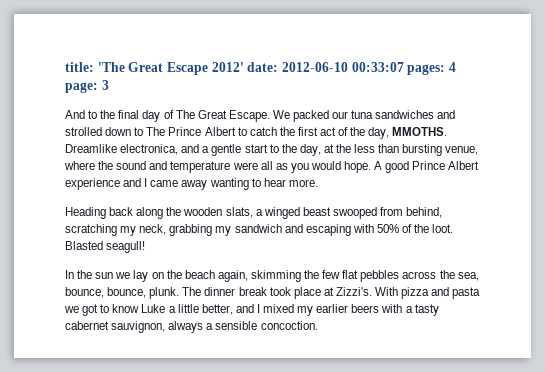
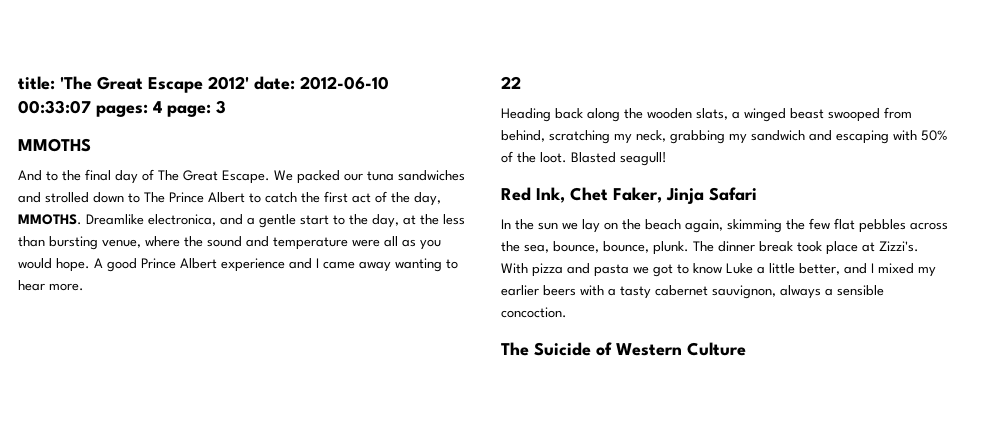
(109, 85) none -> [18,138,91,152] // MMOTHS
(318, 183) none -> [501,76,521,89] // 22
(146, 247) none -> [501,187,757,204] // Red Ink, Chet Faker, Jinja Safari
(318, 325) none -> [501,342,746,356] // The Suicide of Western Culture

